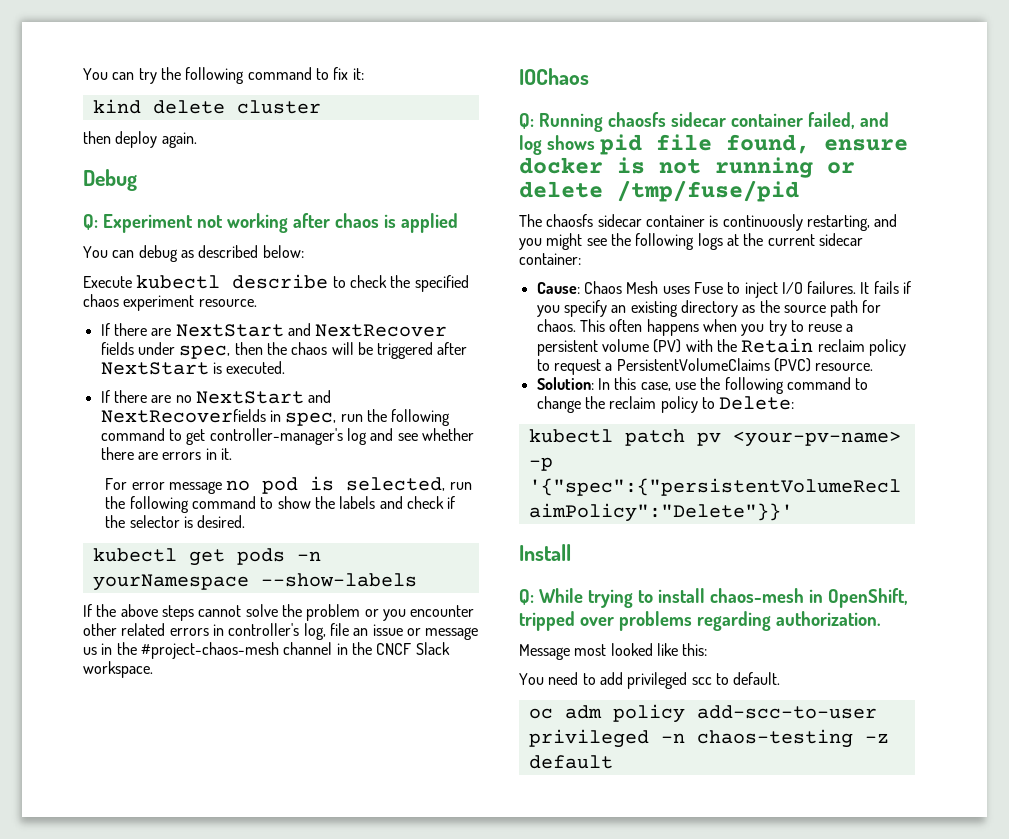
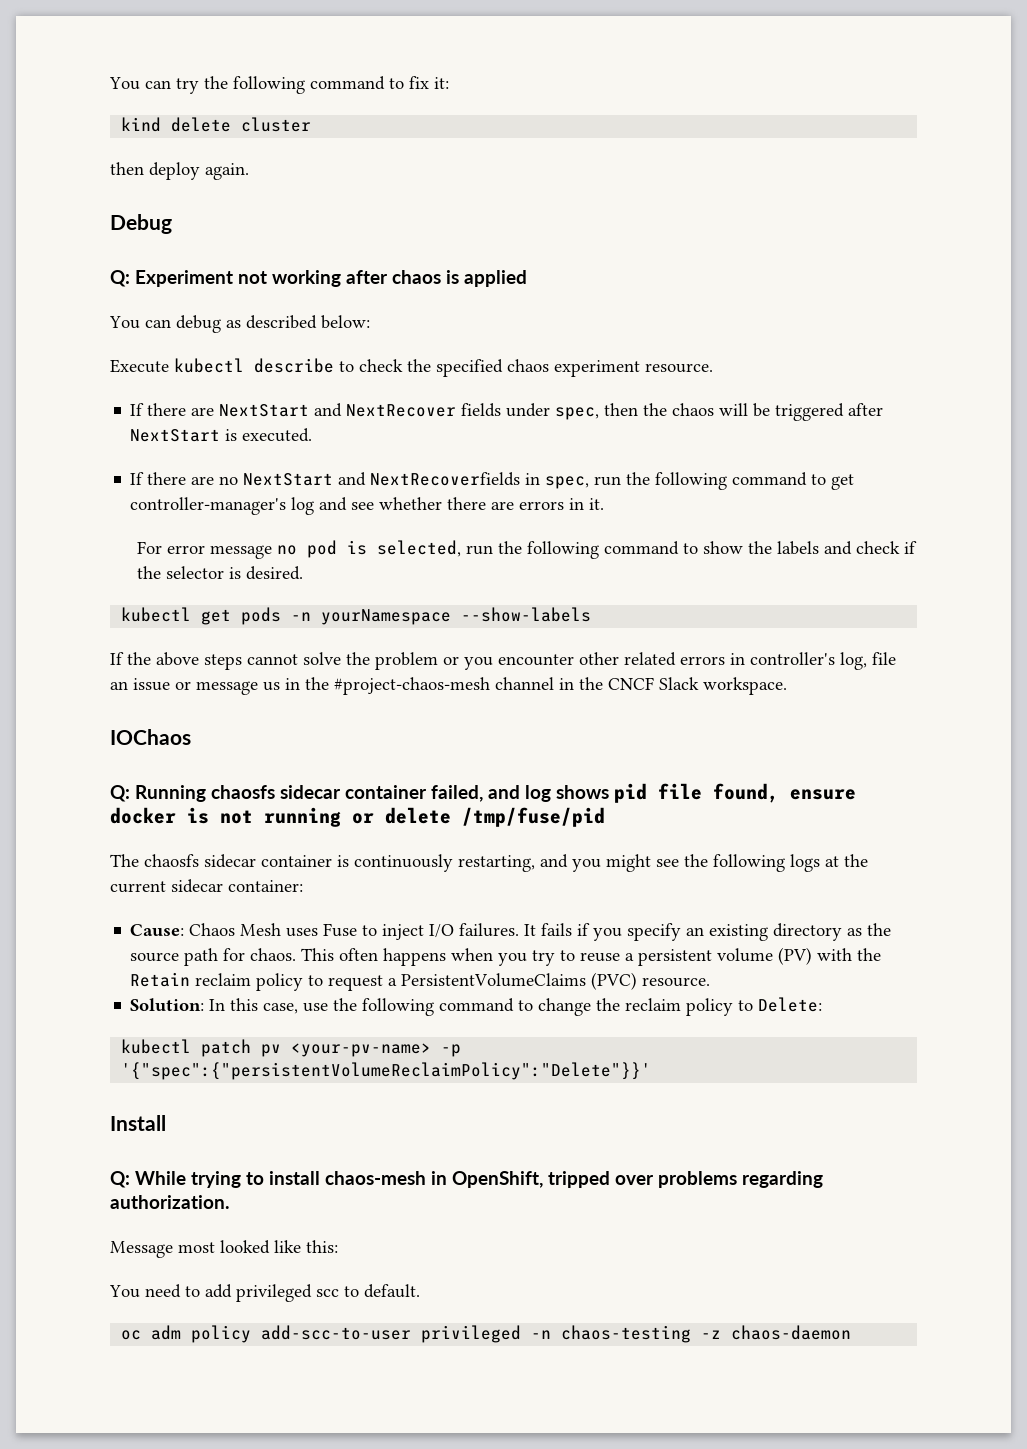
[528,755,613,769] default -> [731,1325,852,1340] chaos-daemon

